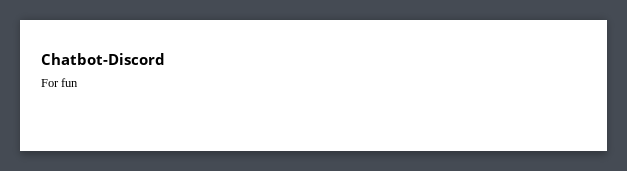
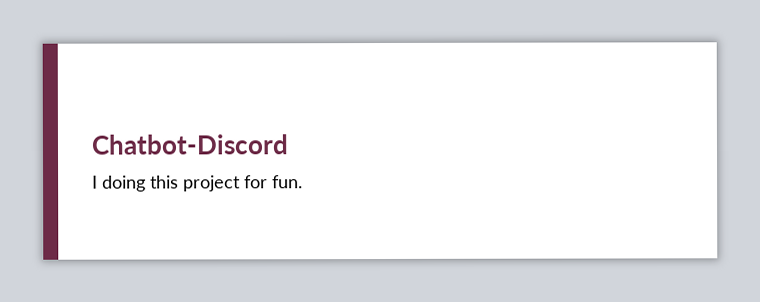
[41,78,79,87] For fun -> [92,175,303,192] I doing this project for fun.

